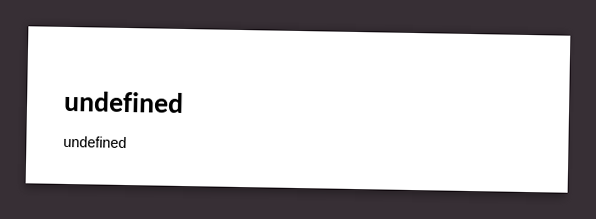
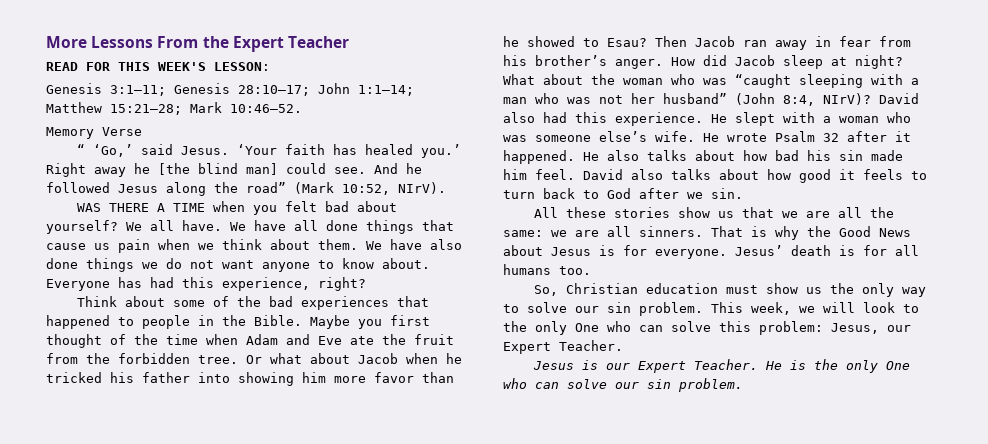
[63,90,184,113] [63,135,127,149] undefined // undefined -> [46,36,349,52] [46,62,270,71] [46,83,414,96] [46,102,302,115] [46,127,142,139] [76,144,461,158] [46,163,422,177] [46,182,446,196] [76,201,397,215] [46,220,454,234] [46,239,462,253] [46,258,430,272] [46,277,366,291] [76,296,429,310] [46,315,430,329] [46,334,454,348] [46,353,462,364] [46,372,454,386] [503,36,911,50] [503,55,903,69] [503,74,919,88] [503,93,919,106] [503,112,911,126] [503,131,911,142] [503,150,903,164] [503,169,927,183] [503,188,743,199] [533,207,894,218] [503,226,911,240] [503,245,919,259] [503,264,591,275] [533,283,926,297] [503,302,919,316] [503,321,911,335] [503,340,623,354] [532,359,910,373] [503,378,743,392] More Lessons From the Expert Teacher // READ FOR THIS WEEK'S LESSON: // Genesis 3:1–11; Genesis 28:10–17; John 1:1–14; Matthew 15:21–28; Mark 10:46–52. // Memory Verse // “ ‘Go,’ said Jesus. ‘Your faith has healed you.’ Right away he [the blind man] could see. And he followed Jesus along the road” (Mark 10:52, NIrV). // WAS THERE A TIME when you felt bad about yourself? We all have. We have all done things that cause us pain when we think about them. We have also done things we do not want anyone to know about. Everyone has had this experience, right? // Think about some of the bad experiences that happened to people in the Bible. Maybe you first thought of the time when Adam and Eve ate the fruit from the forbidden tree. Or what about Jacob when he tricked his father into showing him more favor than he showed to Esau? Then Jacob ran away in fear from his brother’s anger. How did Jacob sleep at night? What about the woman who was “caught sleeping with a man who was not her husband” (John 8:4, NIrV)? David also had this experience. He slept with a woman who was someone else’s wife. He wrote Psalm 32 after it happened. He also talks about how bad his sin made him feel. David also talks about how good it feels to turn back to God after we sin. // All these stories show us that we are all the same: we are all sinners. That is why the Good News about Jesus is for everyone. Jesus’ death is for all humans too. // So, Christian education must show us the only way to solve our sin problem. This week, we will look to the only One who can solve this problem: Jesus, our Expert Teacher. // Jesus is our Expert Teacher. He is the only One who can solve our sin problem.

